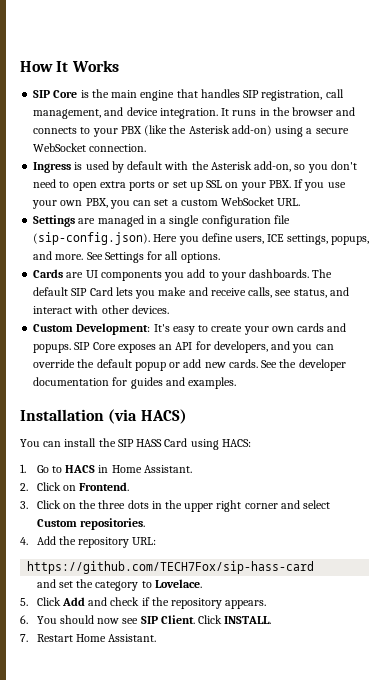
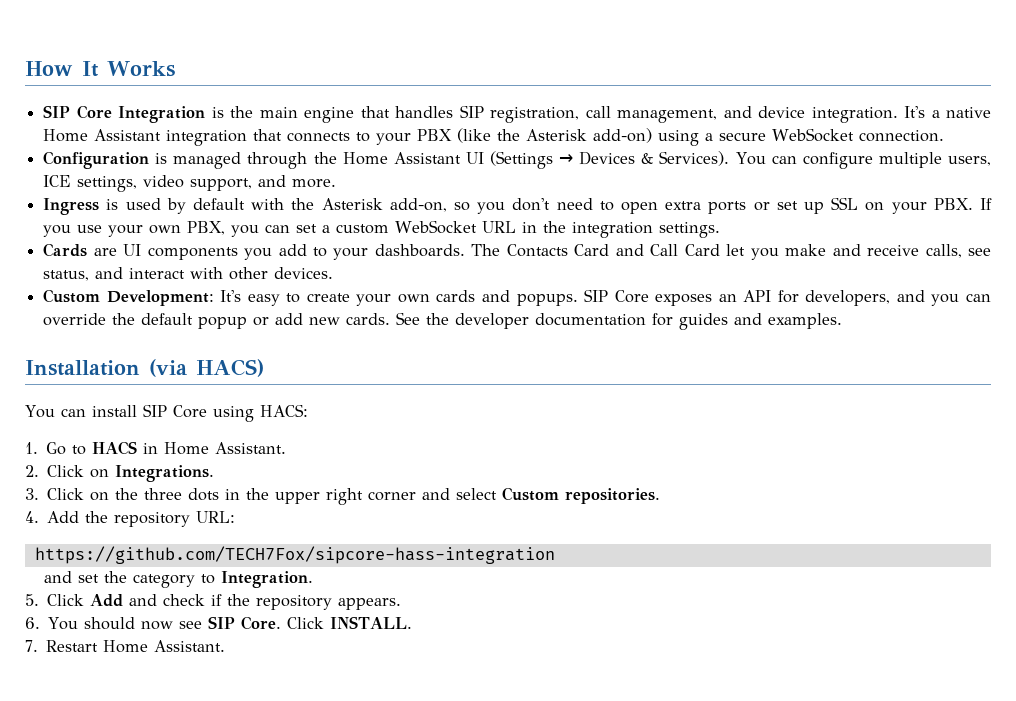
(78, 94) none -> [118,106,206,123] Integration
[221,107,356,116] It runs in the browser and -> [904,106,992,118] [43,129,283,146] It's a native Home Assistant integration that
(147, 148) none -> [43,151,992,169] [43,175,337,192] // Configuration is managed through the Home Assistant UI (Settings → Devices & Services). You can configure multiple users, ICE settings, video support, and more.
[277,198,301,206] [33,215,290,227] [33,232,369,245] [33,251,220,263] URL. // Settings are managed in a single configuration file (sip-config.json). Here you define users, ICE settings, popups, and more. See Settings for all options. -> [482,221,721,238] URL in the integration settings.
[33,287,133,296] default SIP Card lets -> [506,244,746,257] Contacts Card and Call Card let
[98,438,188,447] the SIP HASS Card -> [142,404,207,418] SIP Core
[79,482,130,491] Frontend. -> [115,465,215,482] Integrations.
[27,561,315,574] https://github.com/TECH7Fox/sip-hass-card -> [34,546,555,564] https://github.com/TECH7Fox/sipcore-hass-integration
[154,579,202,588] Lovelace. -> [221,571,314,588] Integration.
[160,615,195,624] Client. -> [241,616,282,630] Core.

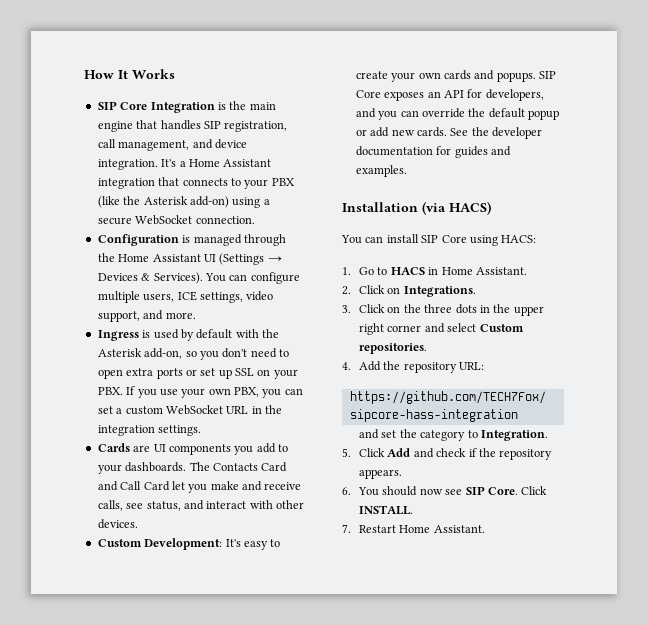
[946,107,992,118] native -> (186, 164) none

